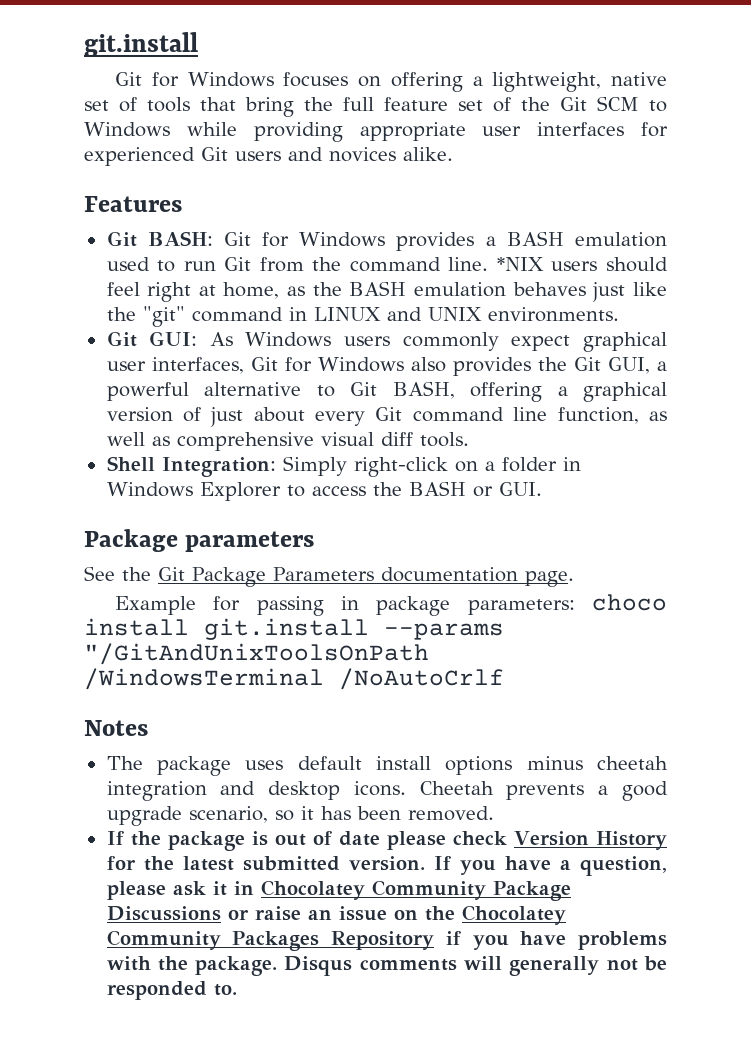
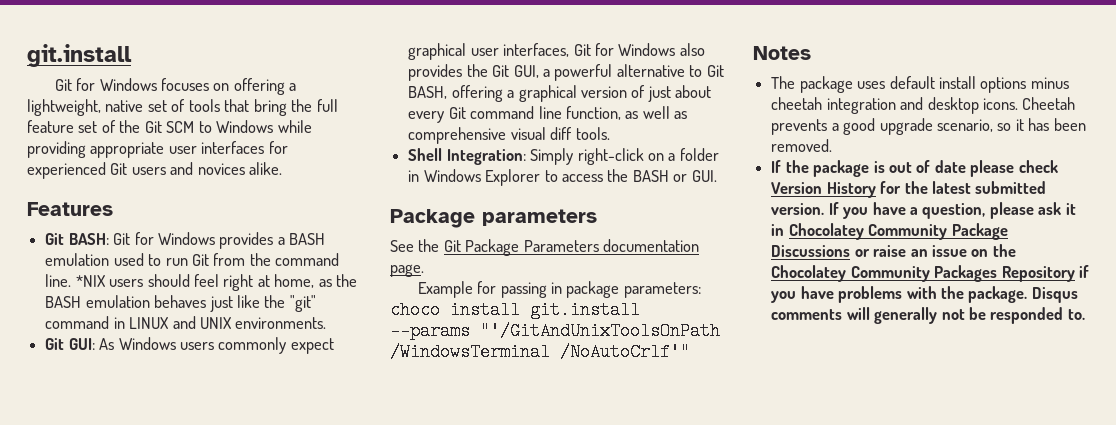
[84,643,429,665] [84,668,504,690] "/GitAndUnixToolsOnPath /WindowsTerminal /NoAutoCrlf -> [480,322,720,340] [390,343,690,361] "'/GitAndUnixToolsOnPath /WindowsTerminal /NoAutoCrlf'"

